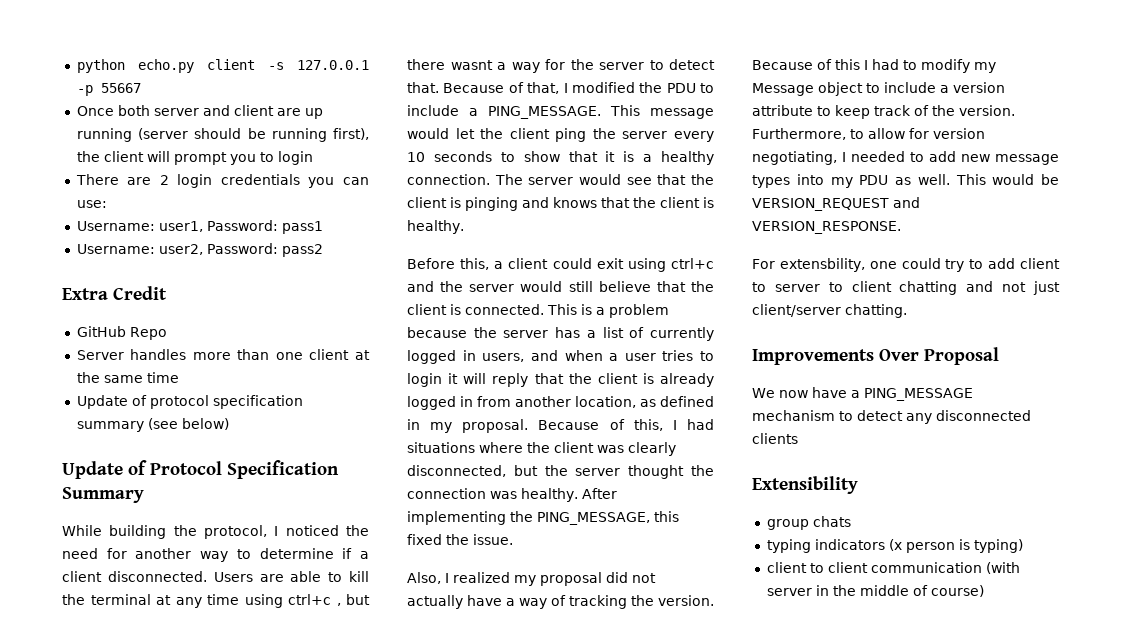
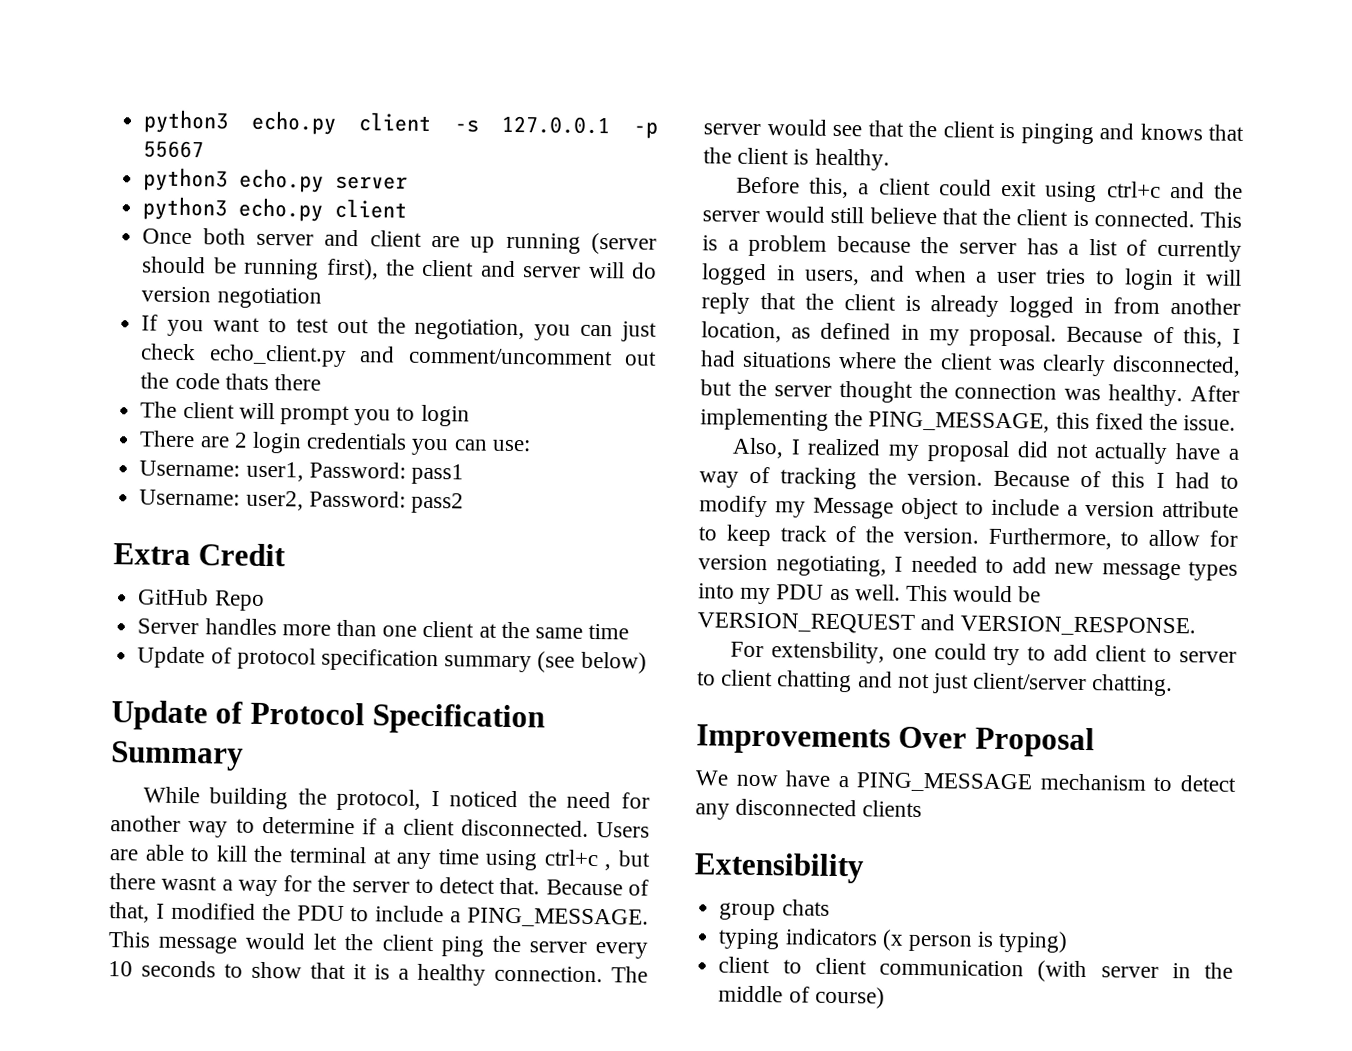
[76,59,125,73] python -> [143,109,230,134] python3
(141, 88) none -> [143,167,409,193] [142,196,408,222] // python3 echo.py server // python3 echo.py client
(144, 156) none -> [480,260,657,279] [141,286,322,309] [141,314,657,342] [140,343,657,367] [140,372,321,391] [140,401,235,419] and server will do version negotiation // If you want to test out the negotiation, you can just check echo_client.py and comment/uncomment out the code thats there // The client

